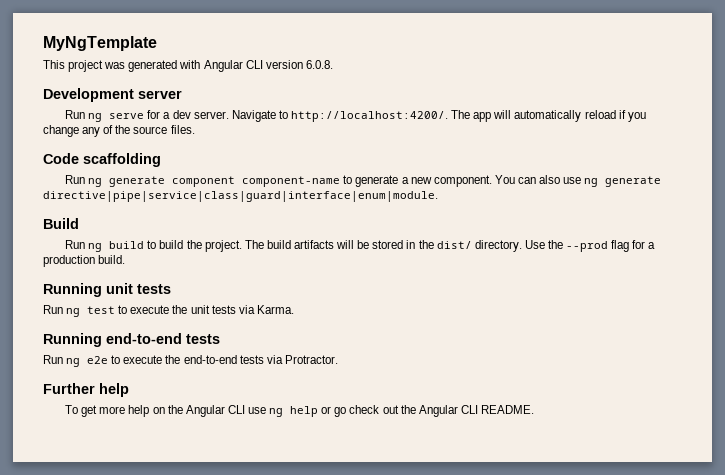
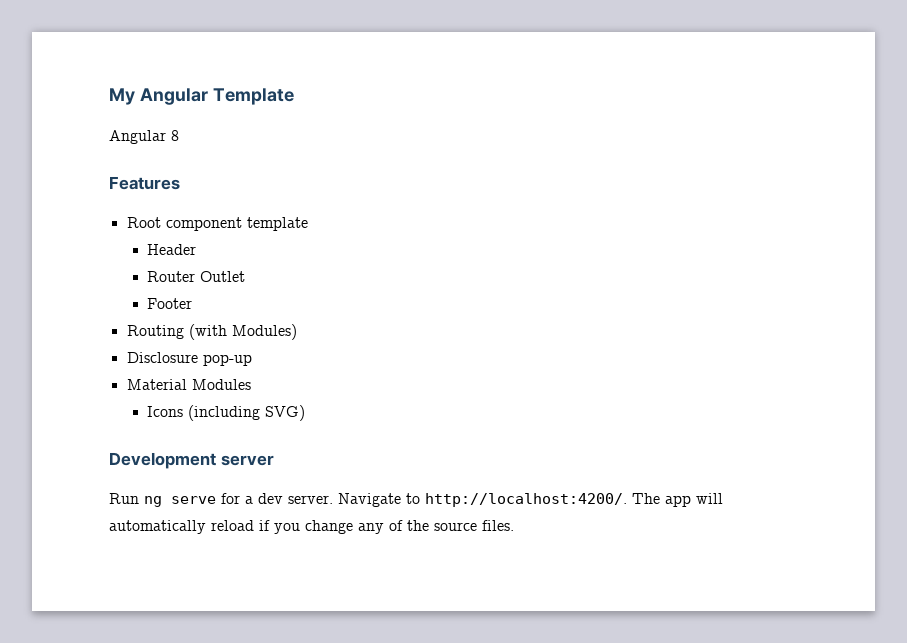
[43,36,157,51] [43,60,333,72] MyNgTemplate // This project was generated with Angular CLI version 6.0.8. -> [109,88,294,105] [109,130,179,144] [109,176,180,190] [126,217,308,231] [147,244,197,255] [147,271,246,282] [147,298,193,309] [126,324,297,340] [126,352,252,366] [126,379,251,390] [147,405,306,421] My Angular Template // Angular 8 // Features // Root component template // Header // Router Outlet // Footer // Routing (with Modules) // Disclosure pop-up // Material Modules // Icons (including SVG)
[43,153,161,167] [65,175,662,187] [43,191,438,202] [43,218,79,229] [65,240,656,252] [43,255,126,267] [43,283,171,297] [43,305,294,317] [43,333,220,347] [43,355,338,367] [43,383,129,397] [65,405,534,417] // Code scaffolding // Run ng generate component component-name to generate a new component. You can also use ng generate directive|pipe|service|class|guard|interface|enum|module. // Build // Run ng build to build the project. The build artifacts will be stored in the dist/ directory. Use the --prod flag for a production build. // Running unit tests // Run ng test to execute the unit tests via Karma. // Running end-to-end tests // Run ng e2e to execute the end-to-end tests via Protractor. // Further help // To get more help on the Angular CLI use ng help or go check out the Angular CLI README. -> (514, 525) none

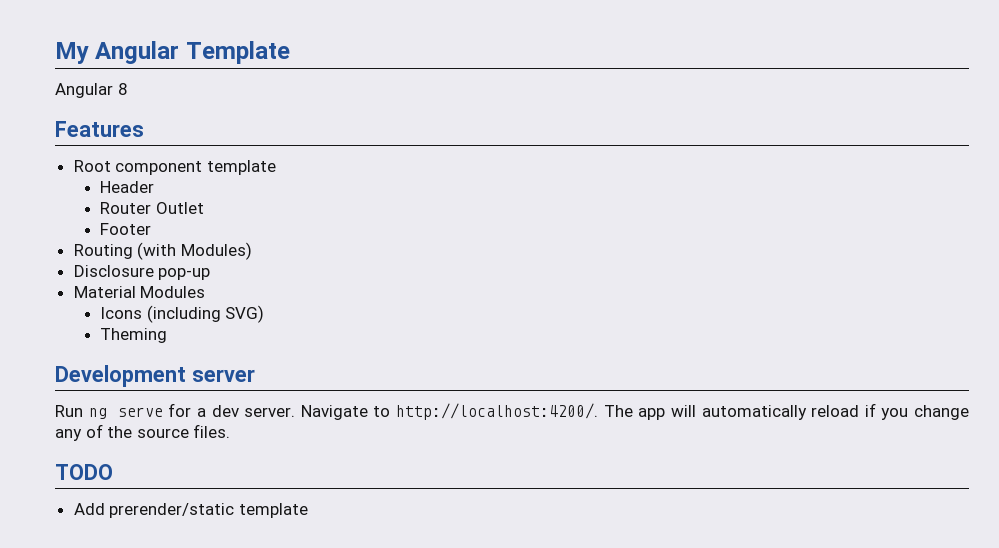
(306, 413) none -> [100,328,168,343] // Theming
(514, 525) none -> [55,464,113,480] [73,503,308,518] // TODO // Add prerender/static template

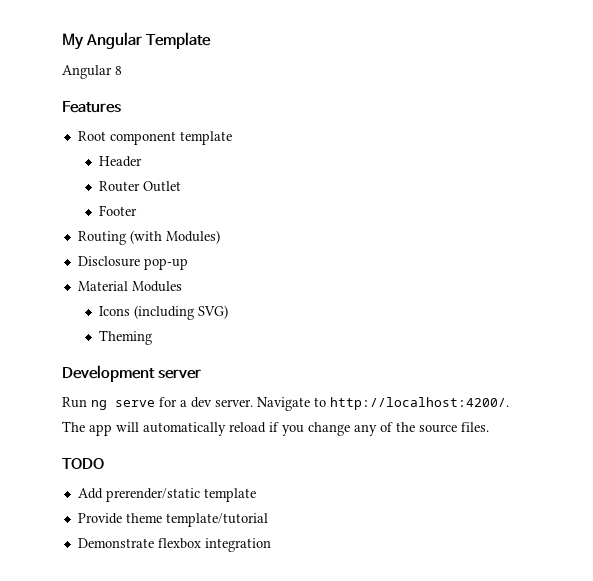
(308, 510) none -> [77,513,268,527] [77,538,271,552] // Provide theme template/tutorial // Demonstrate flexbox integration

